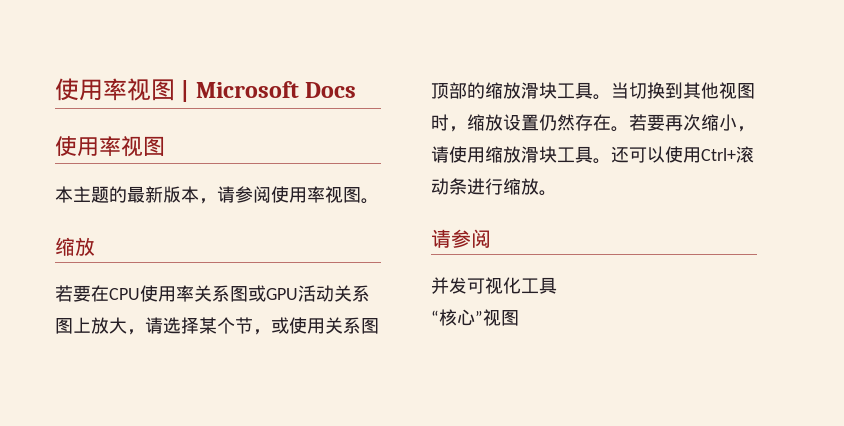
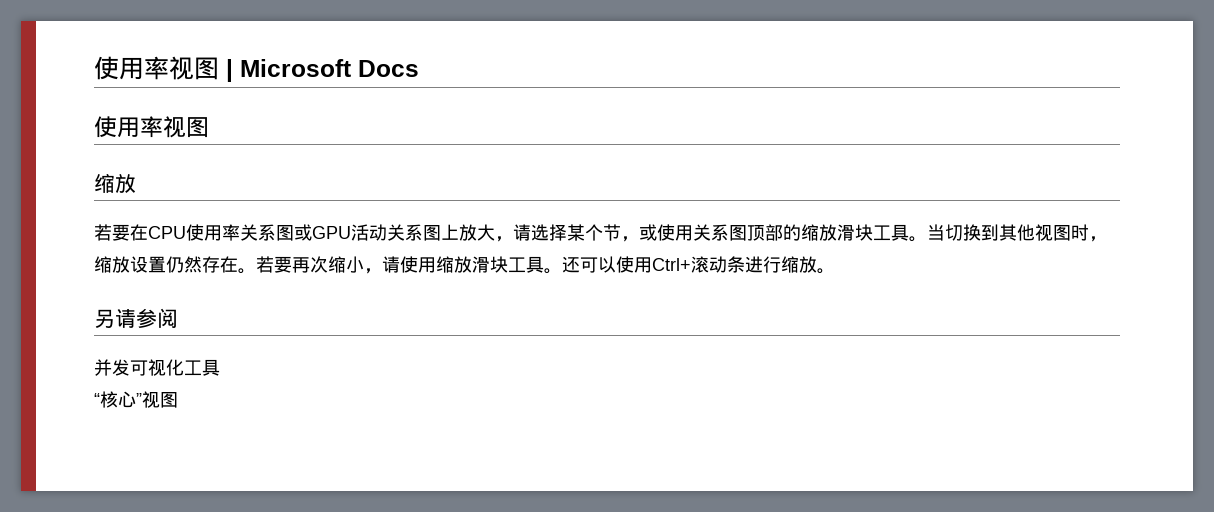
[55,186,379,204] // 本主题的最新版本，请参阅使用率视图。 -> (209, 127) none
(557, 193) none -> [94,309,115,328] 另

